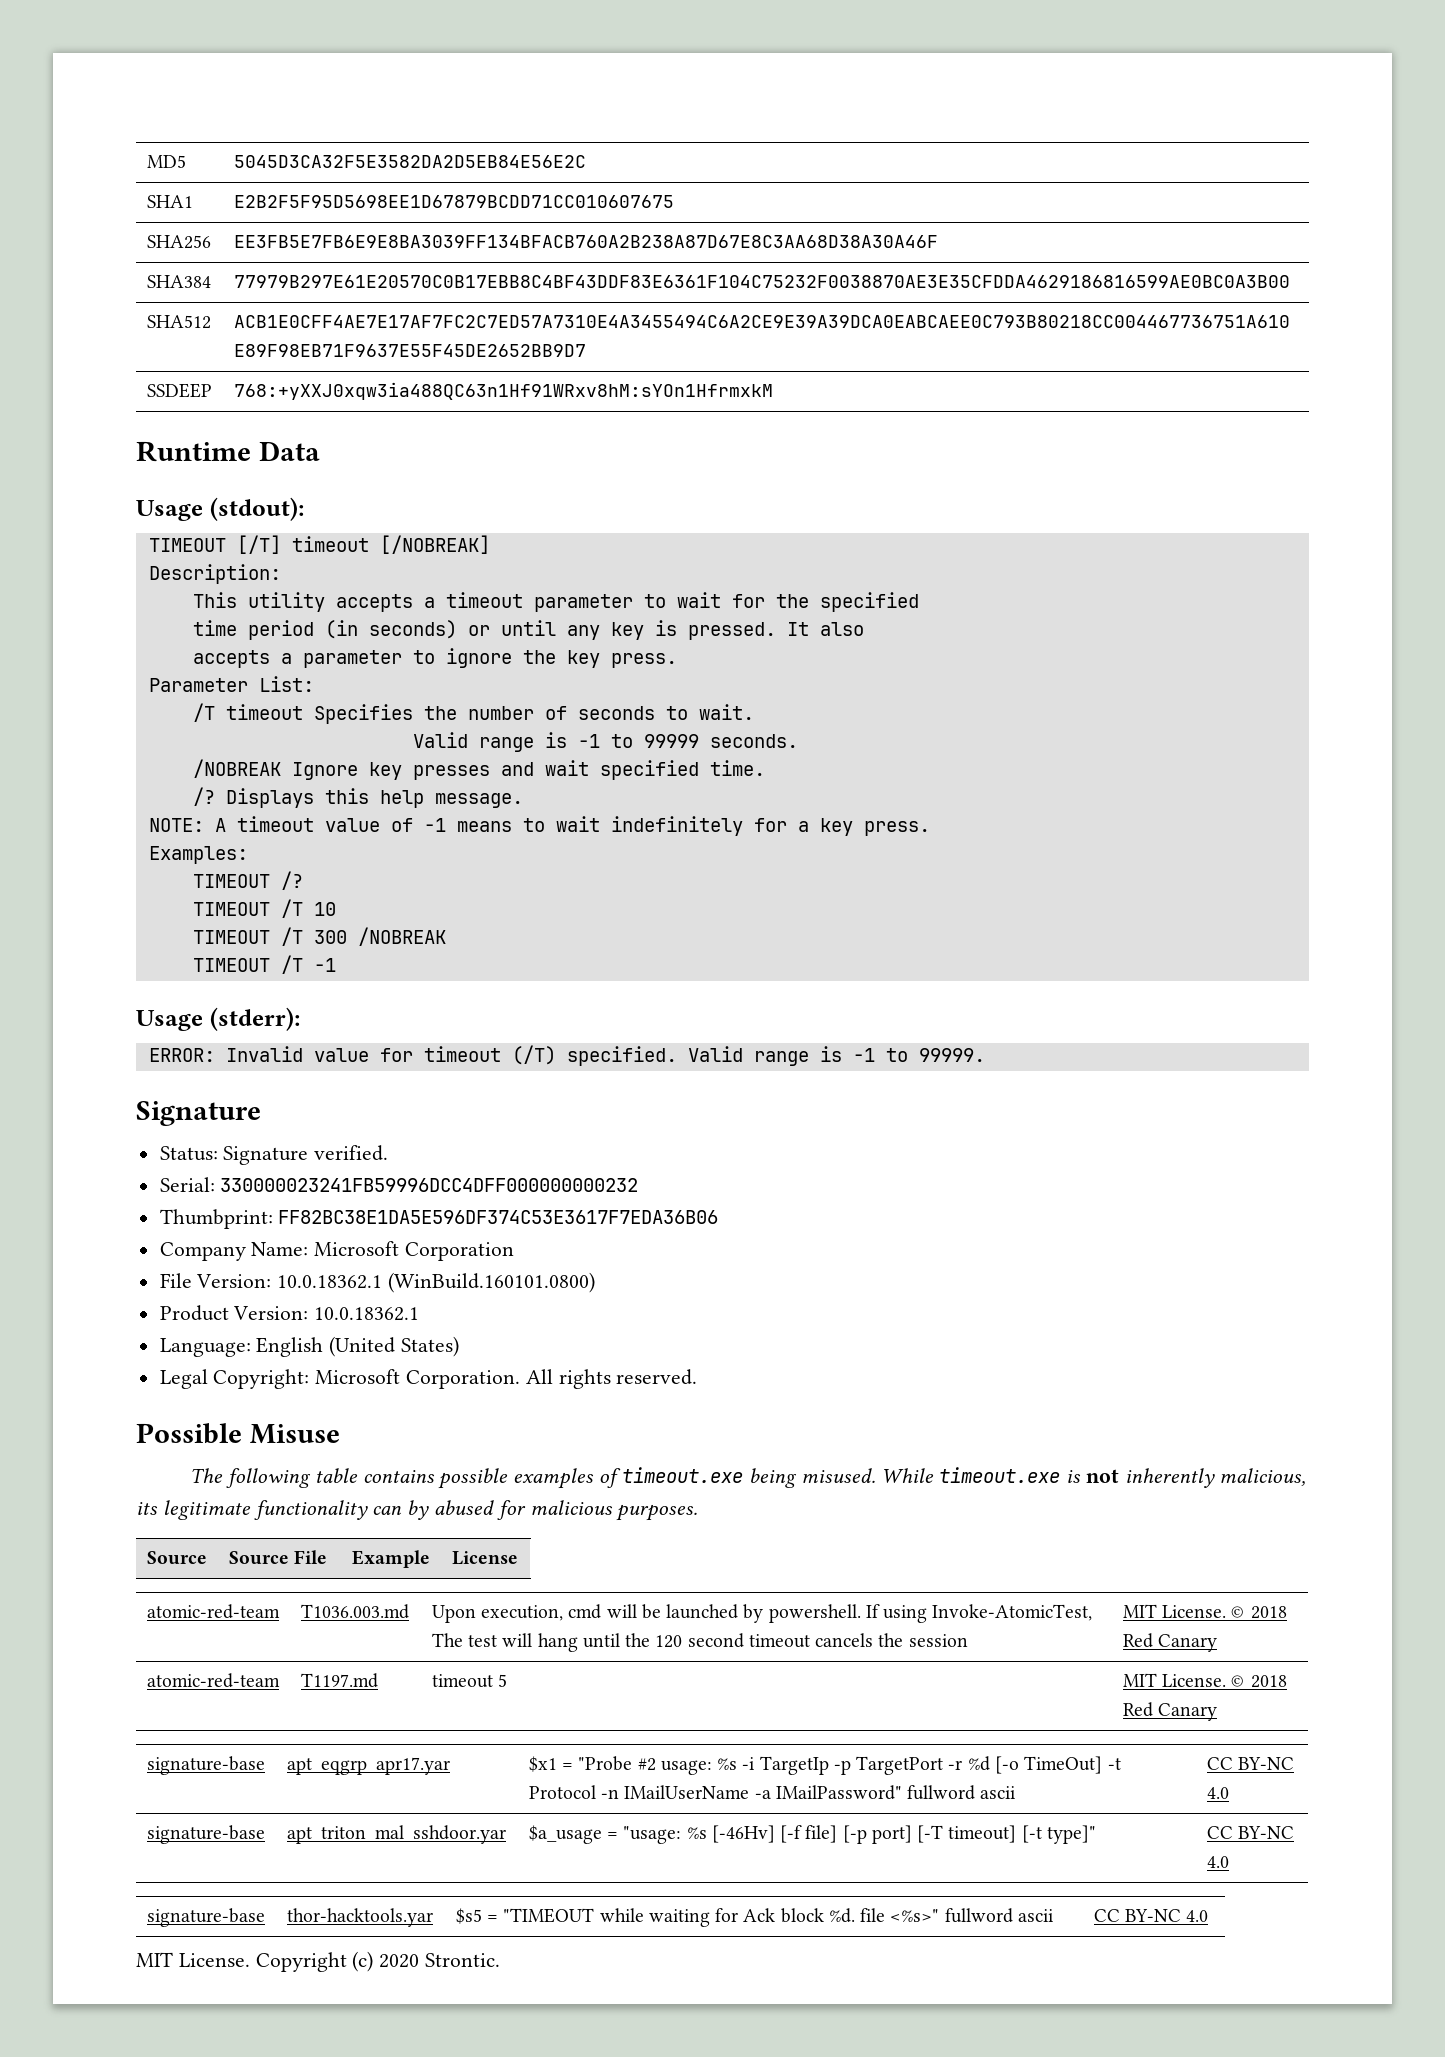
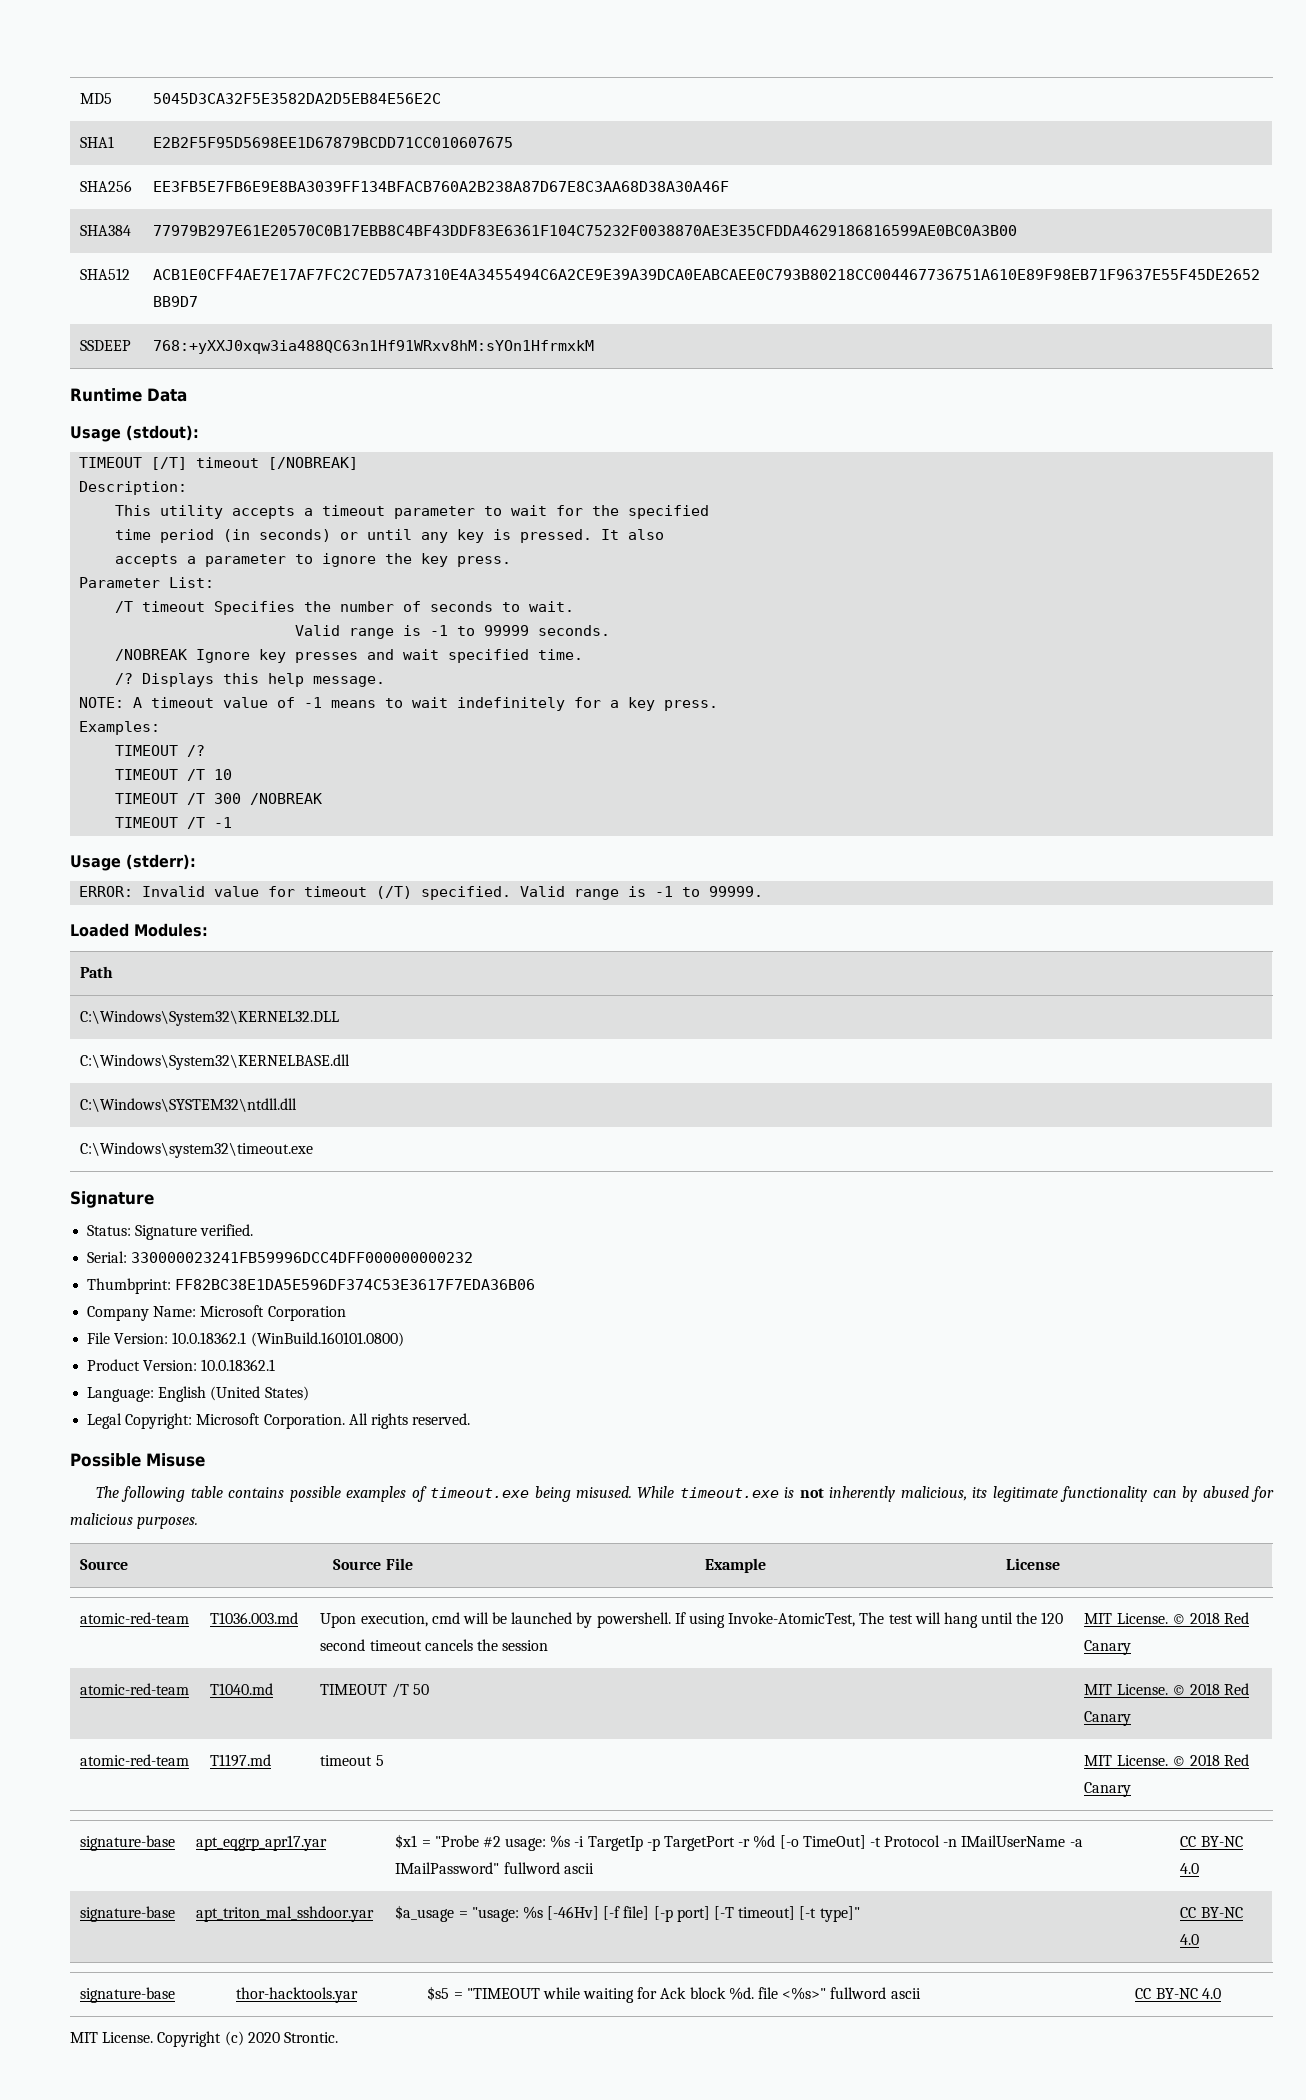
(985, 1055) none -> [70,923,208,937] [80,966,114,978] [80,1010,340,1026] [80,1054,351,1070] [80,1098,298,1112] [80,1142,314,1158] // Loaded Modules: // Path // C:\Windows\System32\KERNEL32.DLL // C:\Windows\System32\KERNELBASE.dll // C:\Windows\SYSTEM32\ntdll.dll // C:\Windows\system32\timeout.exe
(1218, 1643) none -> [80,1683,190,1695] [210,1683,274,1695] [320,1683,429,1698] [1084,1683,1250,1695] [1084,1711,1132,1726] // atomic-red-team | T1040.md | TIMEOUT /T 50 | MIT License. © 2018 Red Canary

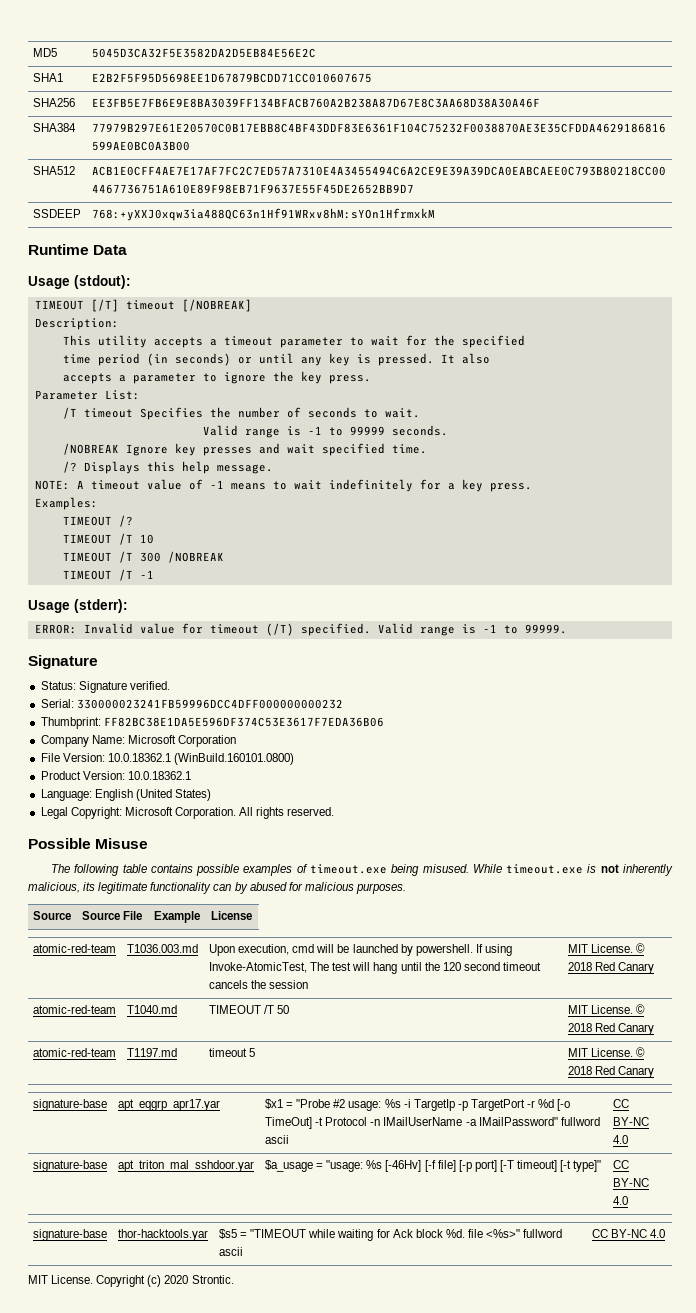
[70,923,208,937] [80,966,114,978] [80,1010,340,1026] [80,1054,351,1070] [80,1098,298,1112] [80,1142,314,1158] // Loaded Modules: // Path // C:\Windows\System32\KERNEL32.DLL // C:\Windows\System32\KERNELBASE.dll // C:\Windows\SYSTEM32\ntdll.dll // C:\Windows\system32\timeout.exe -> (567, 629) none

